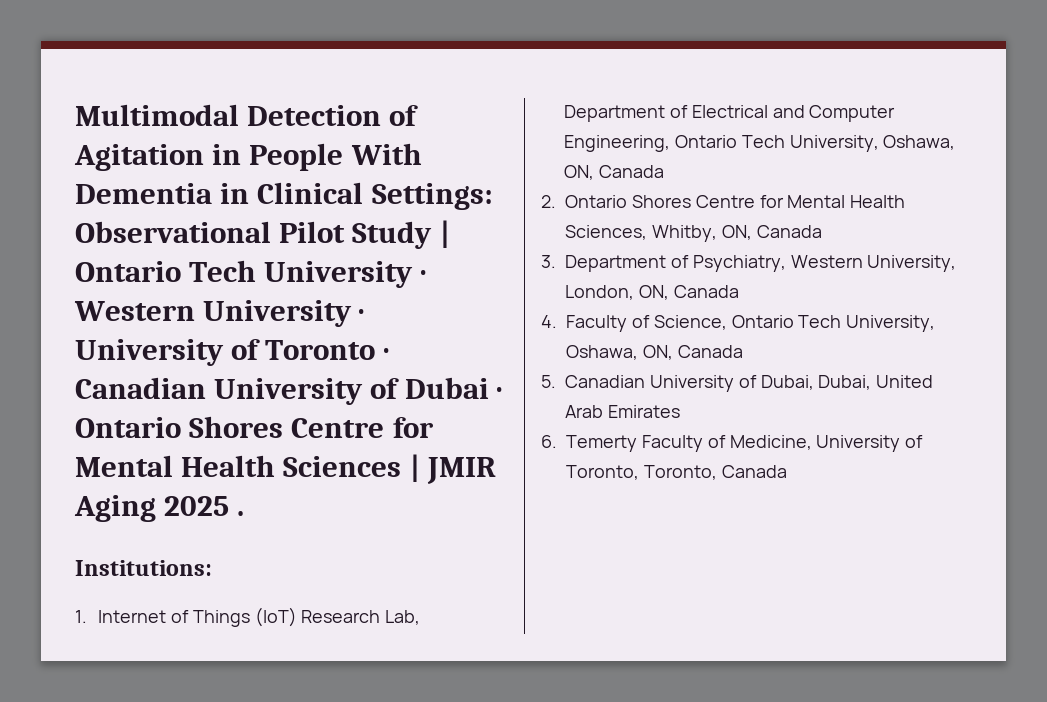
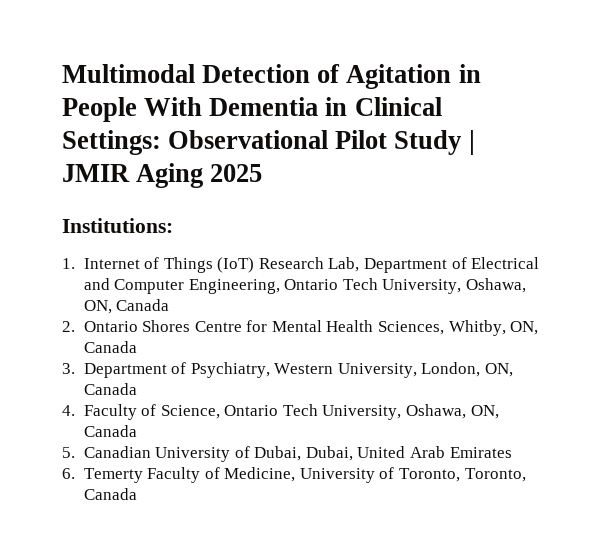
[75,260,426,288] [74,300,365,327] [75,339,389,366] [75,377,502,405] [75,416,434,438] [75,454,420,482] Ontario Tech University · Western University · University of Toronto · Canadian University of Dubai · Ontario Shores Centre for Mental Health Sciences | -> (475, 142) none
[237,511,245,516] . -> (263, 173) none

